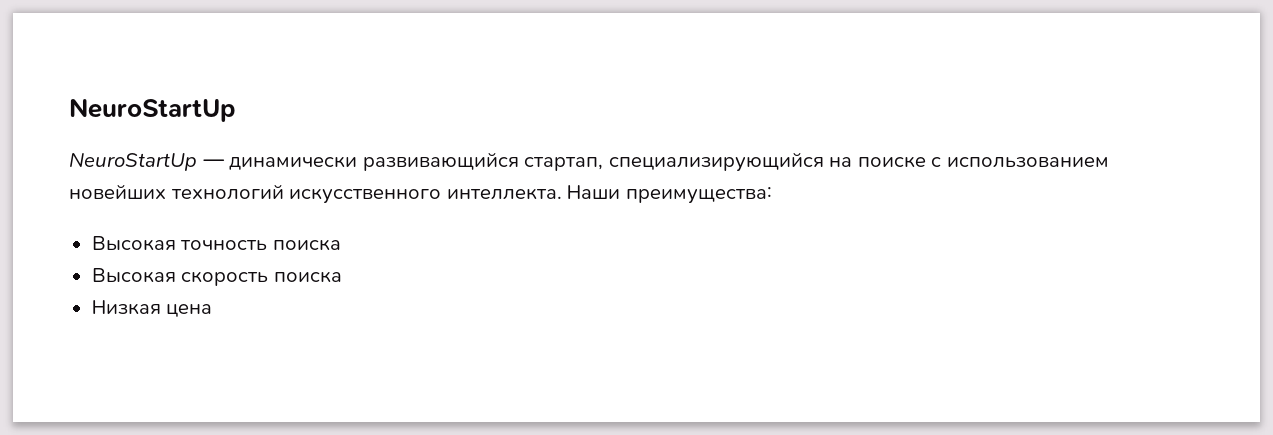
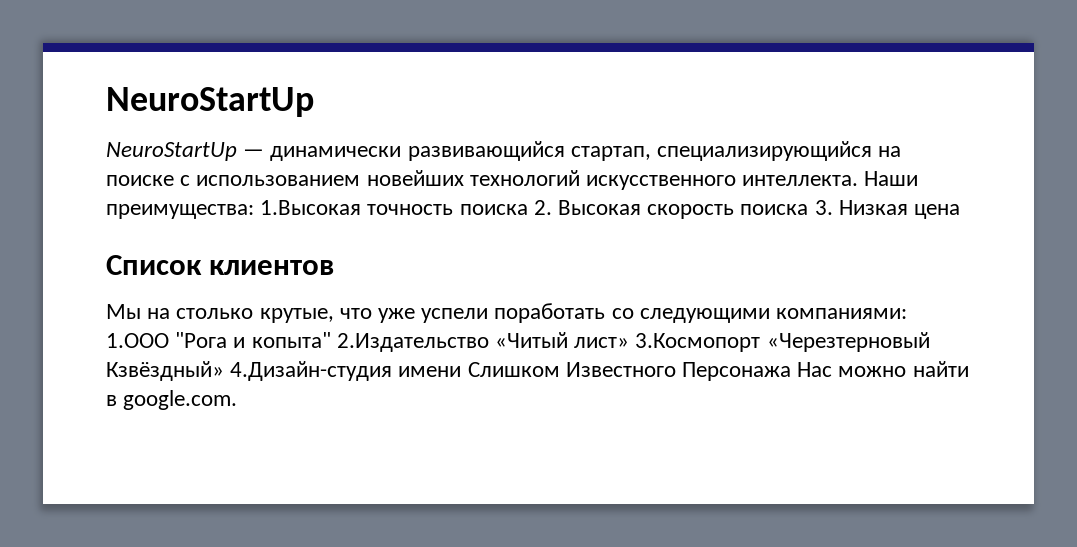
[91,236,176,251] // Высокая -> [260,200,362,215] 1.Высокая
(341, 245) // -> [533,200,552,215] 2.
(342, 277) // -> [814,200,833,215] 3.
(213, 310) none -> [106,255,335,275] [106,303,908,323] [106,332,930,352] [106,361,969,381] [106,390,238,410] // Список клиентов // Мы на столько крутые, что уже успели поработать со следующими компаниями: 1.ООО "Рога и копыта" 2.Издательство «Читый лист» 3.Космопорт «Черезтерновый Кзвёздный» 4.Дизайн-студия имени Слишком Известного Персонажа Нас можно найти в google.com.

